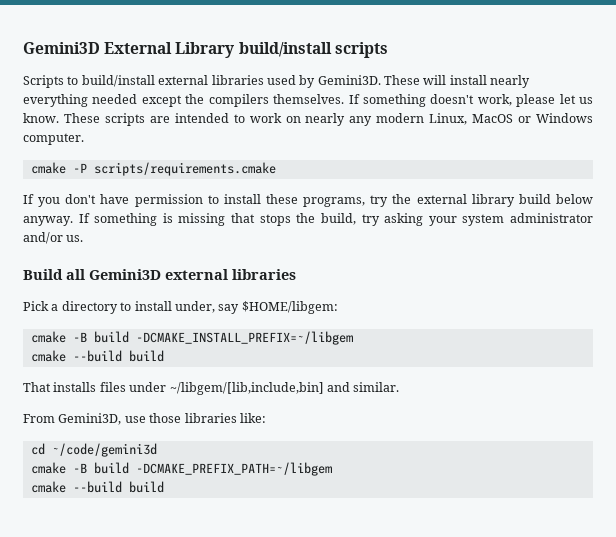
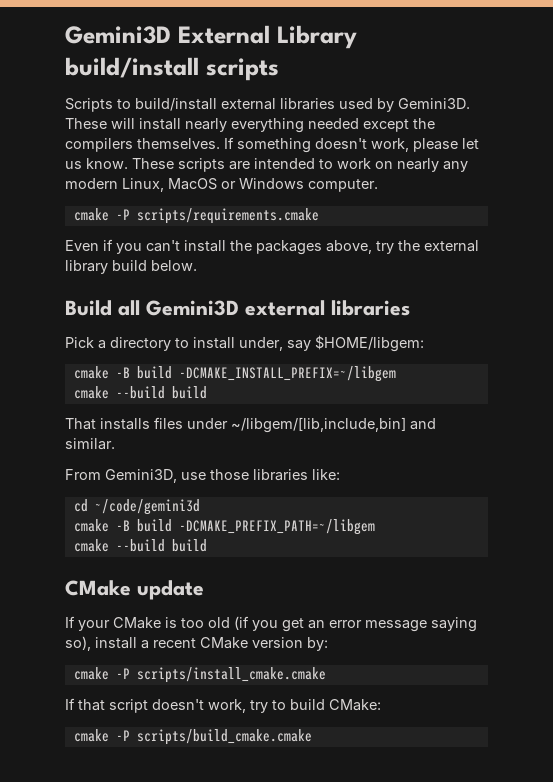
[23,194,366,207] If you don't have permission to install these programs, -> [65,239,372,255] Even if you can't install the packages above,
[556,194,594,204] [23,213,594,226] [23,232,84,244] below anyway. If something is missing that stops the build, try asking your system administrator and/or us. -> [151,260,197,271] below.
(164, 487) none -> [65,580,204,600] [65,616,477,632] [65,636,328,651] [73,667,326,683] [65,698,381,713] [73,729,312,745] // CMake update // If your CMake is too old (if you get an error message saying so), install a recent CMake version by: // cmake -P scripts/install_cmake.cmake // If that script doesn't work, try to build CMake: // cmake -P scripts/build_cmake.cmake

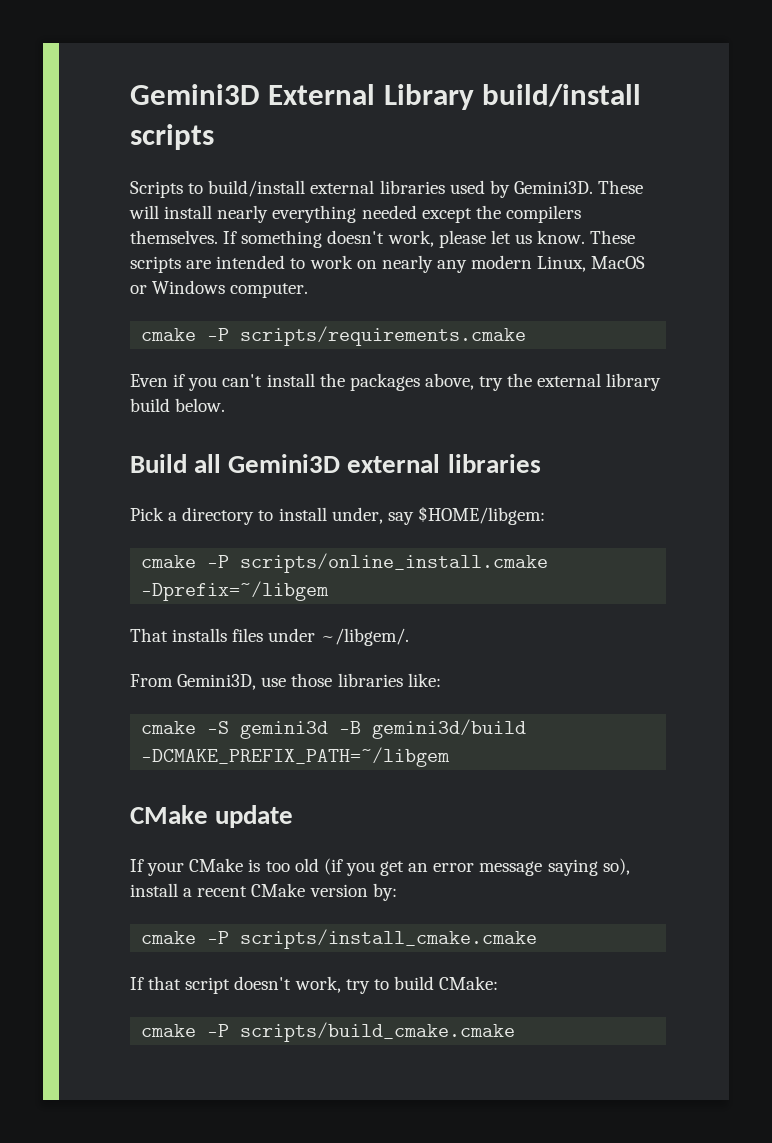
[115,366,396,382] [73,386,207,399] -B build -DCMAKE_INSTALL_PREFIX=~/libgem // cmake --build build -> [207,553,549,573] [141,581,330,601] -P scripts/online_install.cmake -Dprefix=~/libgem
[231,417,436,433] [65,438,115,450] ~/libgem/[lib,include,bin] and similar. -> [320,628,409,646] ~/libgem/.
[73,499,200,515] [73,519,375,535] [73,539,207,552] // cd ~/code/gemini3d // cmake -B build -DCMAKE_PREFIX_PATH=~/libgem // cmake --build build -> [141,719,527,739] [141,747,451,767] // cmake -S gemini3d -B gemini3d/build -DCMAKE_PREFIX_PATH=~/libgem

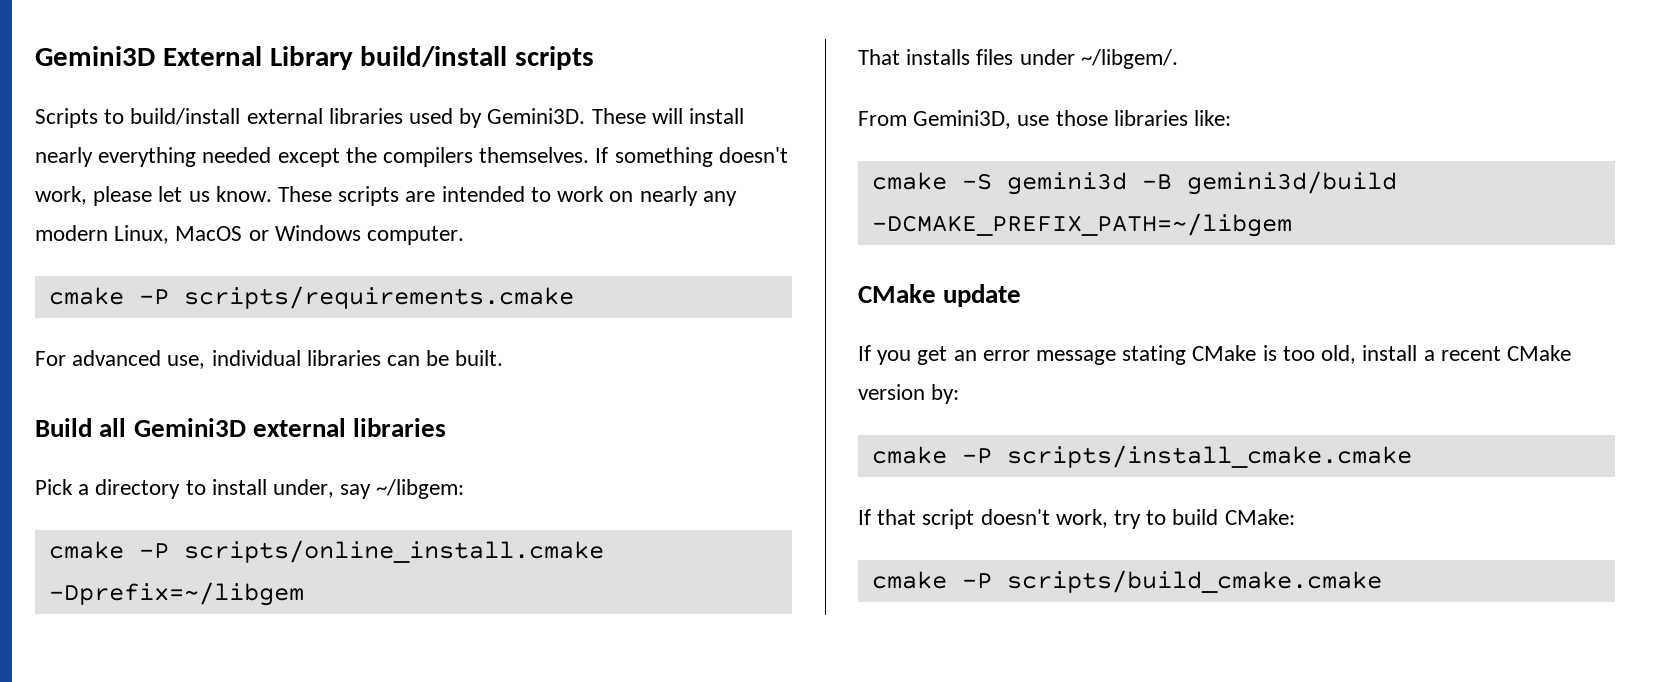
[130,373,662,391] [130,398,226,412] Even if you can't install the packages above, try the external library build below. -> [35,350,504,369] For advanced use, individual libraries can be built.
[417,506,545,525] $HOME/libgem: -> [376,479,465,499] ~/libgem:
[147,858,343,876] your CMake is too old (if -> (871, 353) none
[547,858,630,876] saying so), -> [1122,345,1357,365] stating CMake is too old,

